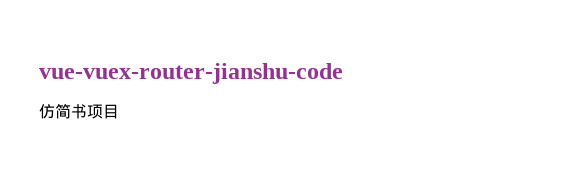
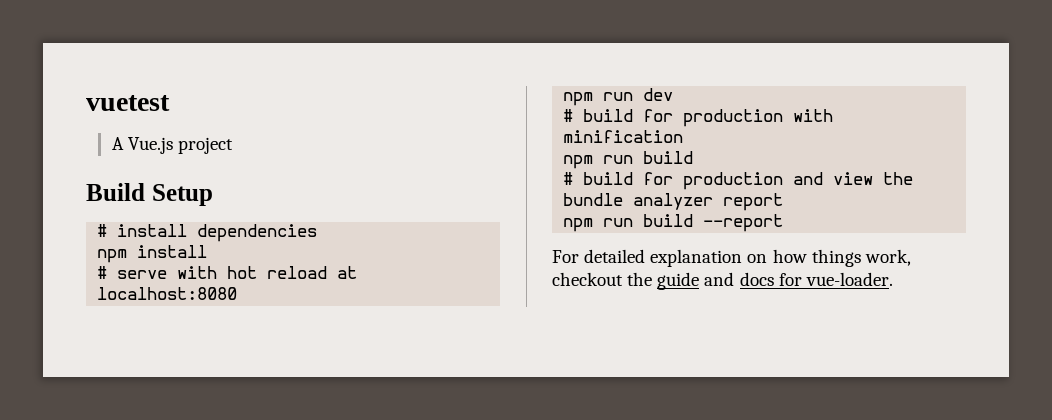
[39,63,343,84] [39,103,119,119] vue-vuex-router-jianshu-code // 仿简书项目 -> [86,95,170,111] [111,137,233,154] [86,183,213,206] [97,224,318,242] [97,245,208,263] [97,266,358,279] [97,287,238,300] [563,88,674,106] [563,109,834,127] [563,130,684,143] [563,151,694,169] [563,172,914,190] [563,193,784,211] [563,214,784,232] [552,249,911,267] [552,272,893,290] vuetest // A Vue.js project // Build Setup // # install dependencies // npm install // # serve with hot reload at localhost:8080 // npm run dev // # build for production with minification // npm run build // # build for production and view the bundle analyzer report // npm run build --report // For detailed explanation on how things work, checkout the guide and docs for vue-loader.

